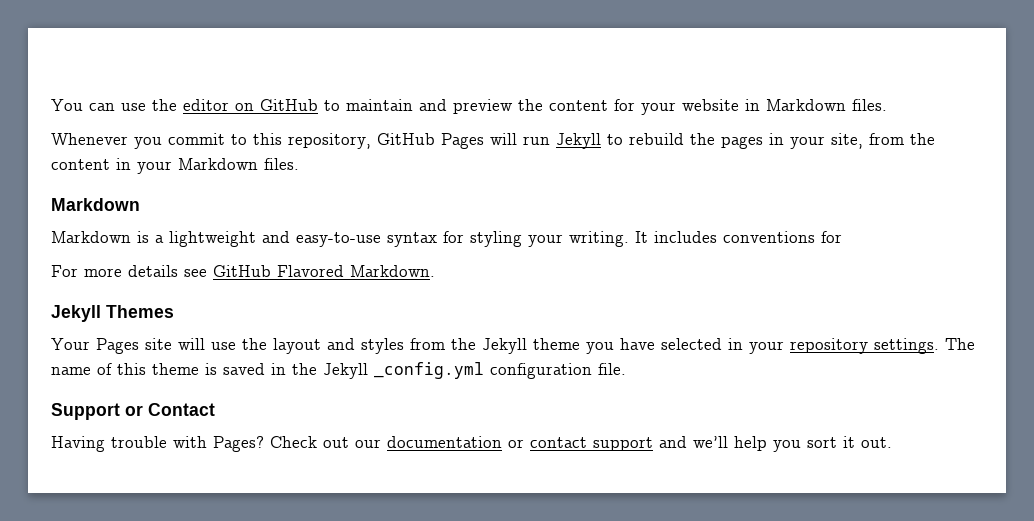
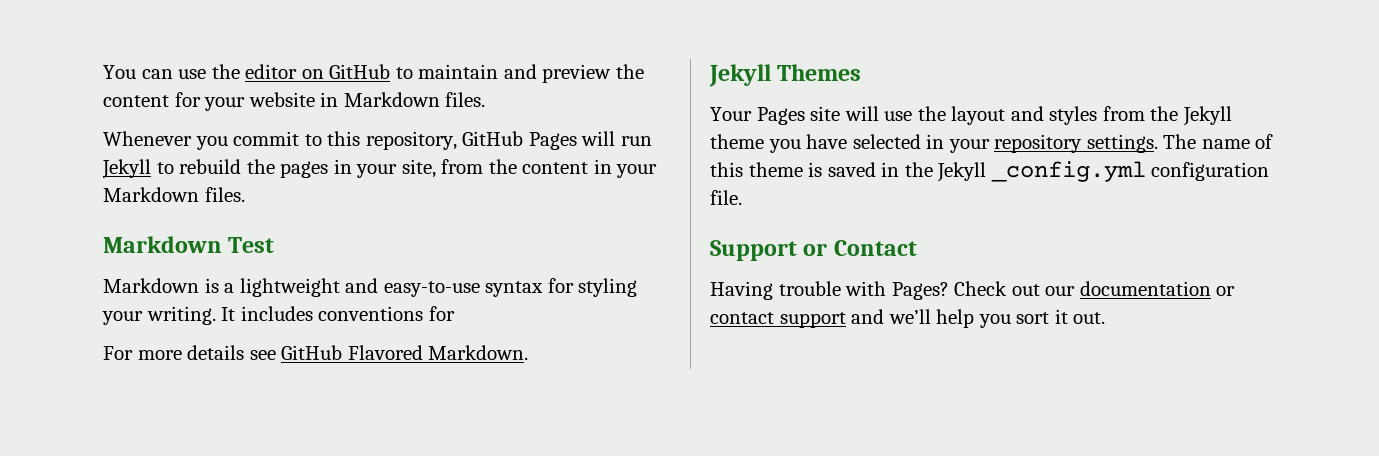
(140, 204) none -> [228,237,275,253] Test

